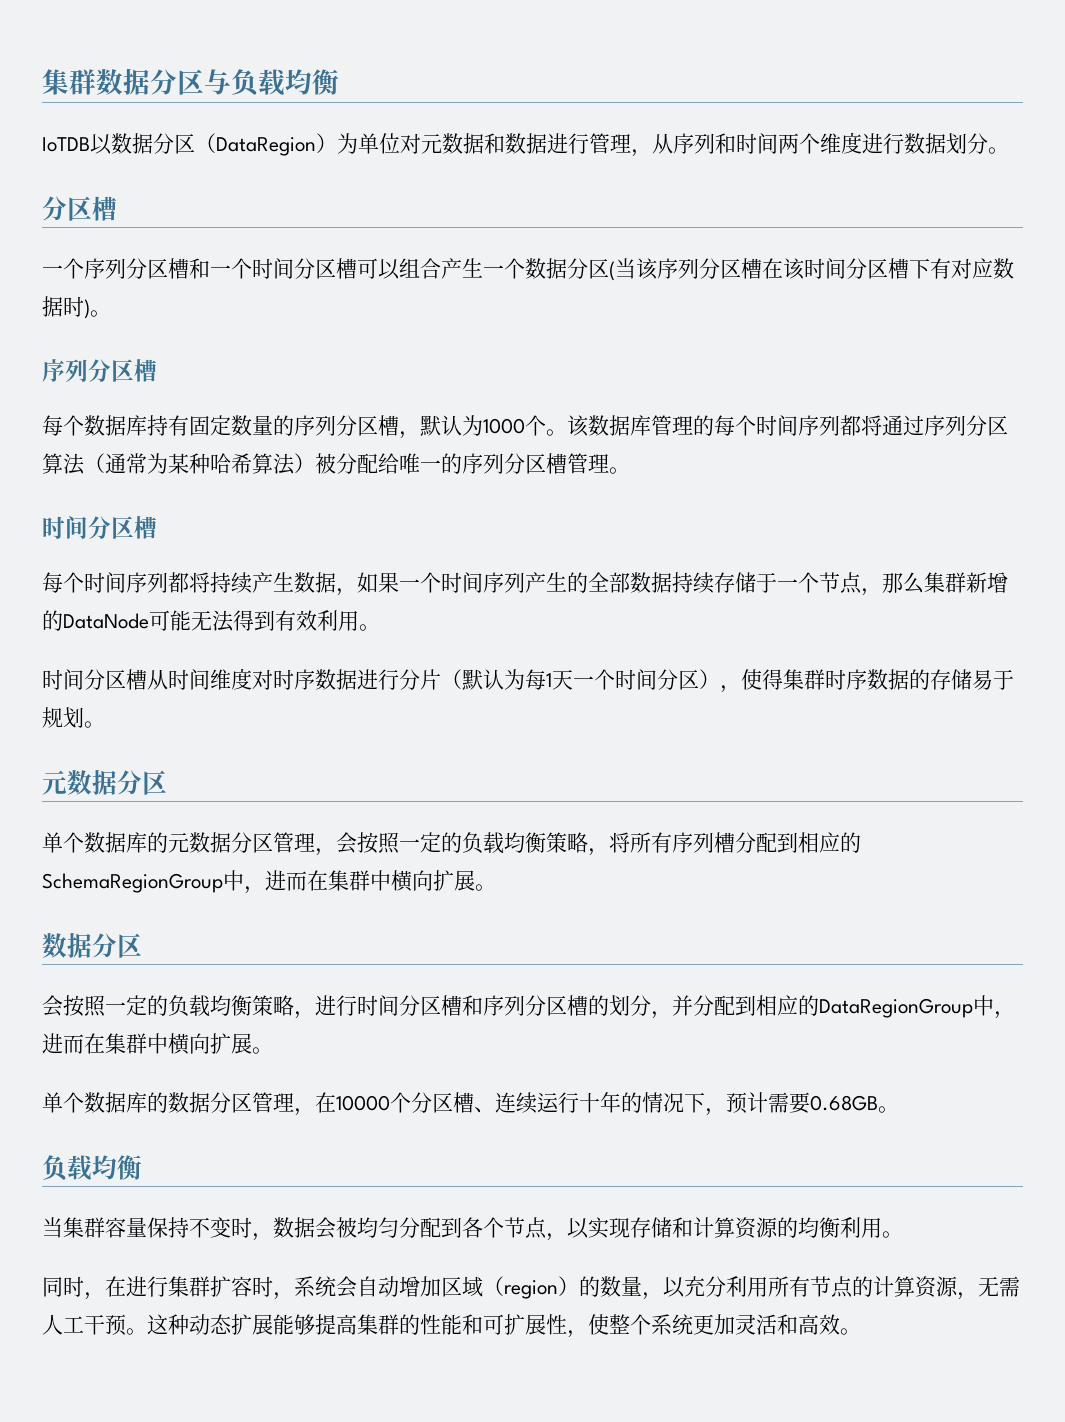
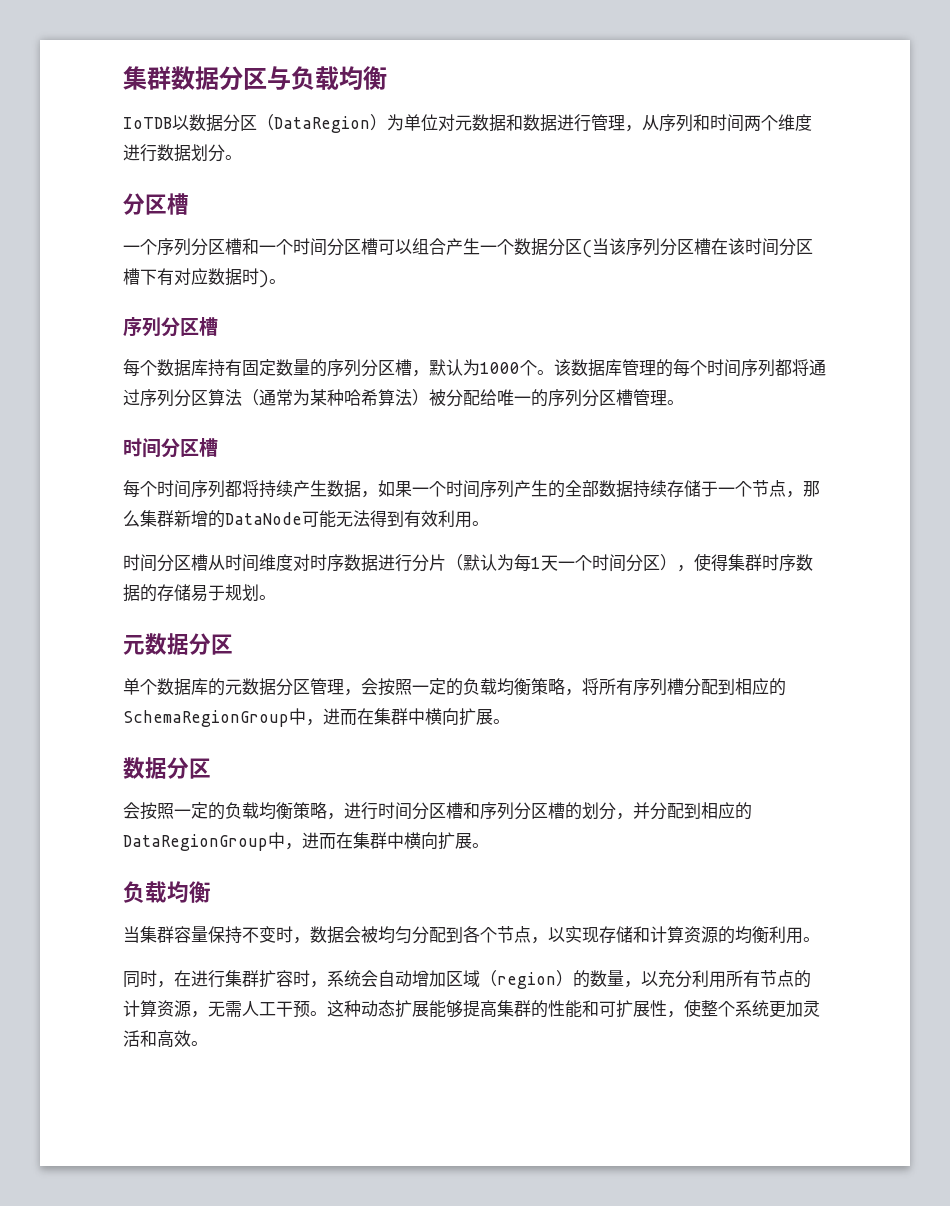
[42,1092,899,1116] // 单个数据库的数据分区管理，在10000个分区槽、连续运行十年的情况下，预计需要0.68GB。 -> (489, 845) none

